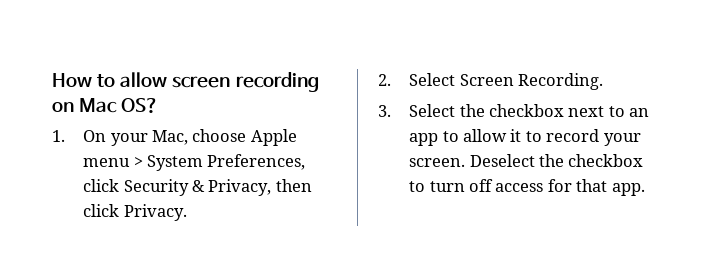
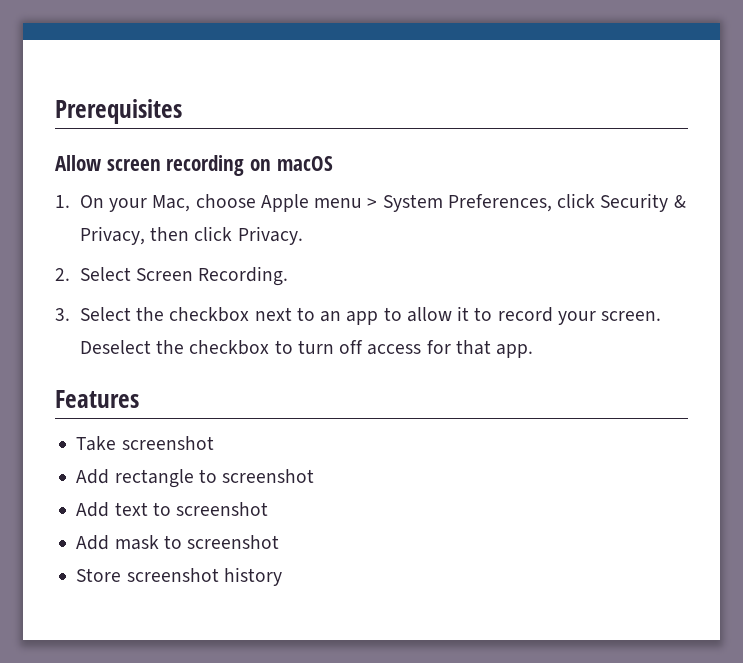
[52,72,168,87] How to allow -> [55,99,182,124] [55,155,101,171] Prerequisites // Allow
[79,98,160,113] Mac OS? -> [276,156,333,171] macOS
(645, 189) none -> [55,390,139,408] [76,436,214,451] [76,469,315,488] [76,502,269,517] [76,535,280,550] [76,567,282,586] // Features // Take screenshot // Add rectangle to screenshot // Add text to screenshot // Add mask to screenshot // Store screenshot history

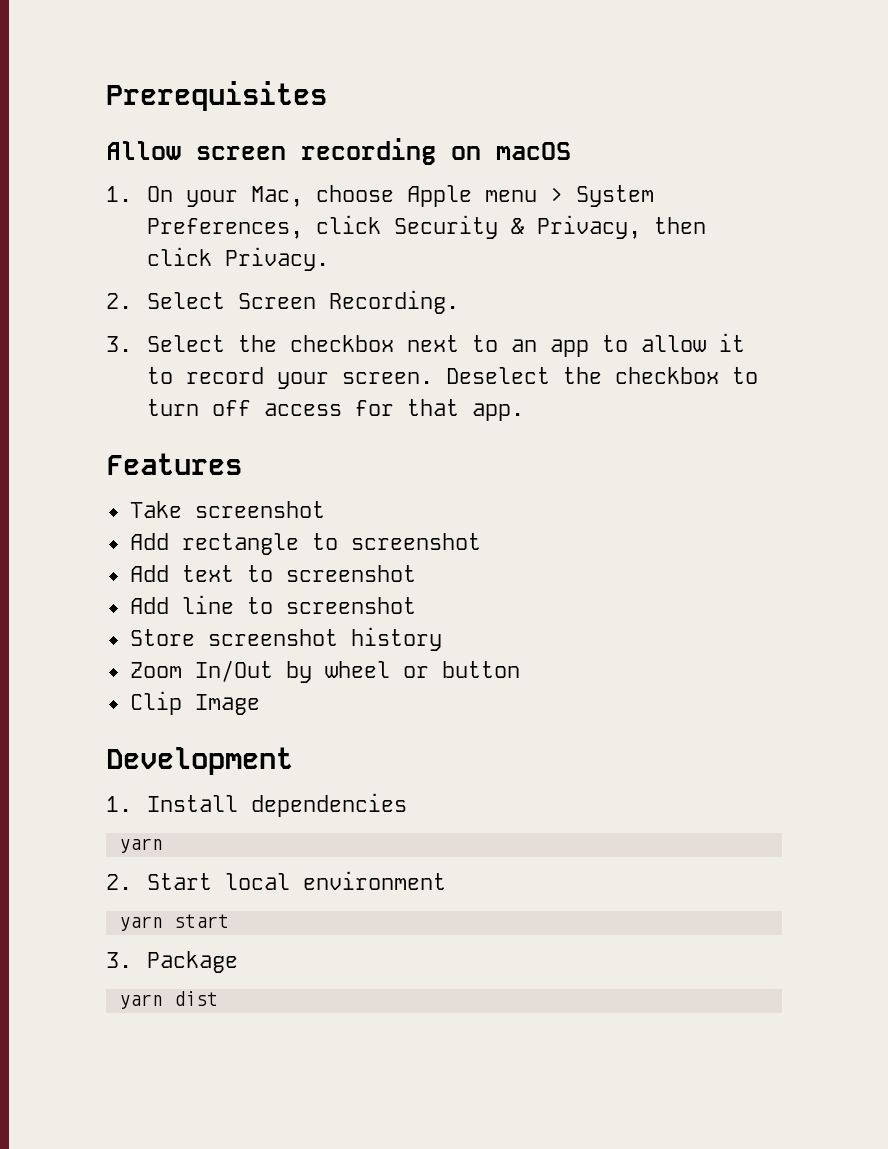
[114,535,159,550] mask -> [181,595,234,614] line
(282, 576) none -> [129,660,520,683] [129,691,260,715] [106,747,293,775] [106,793,408,817] [118,838,163,853] [106,871,447,890] [118,914,229,931] [106,951,239,973] [118,991,218,1009] // Zoom In/Out by wheel or button // Clip Image // Development // 1. Install dependencies // yarn // 2. Start local environment // yarn start // 3. Package // yarn dist

